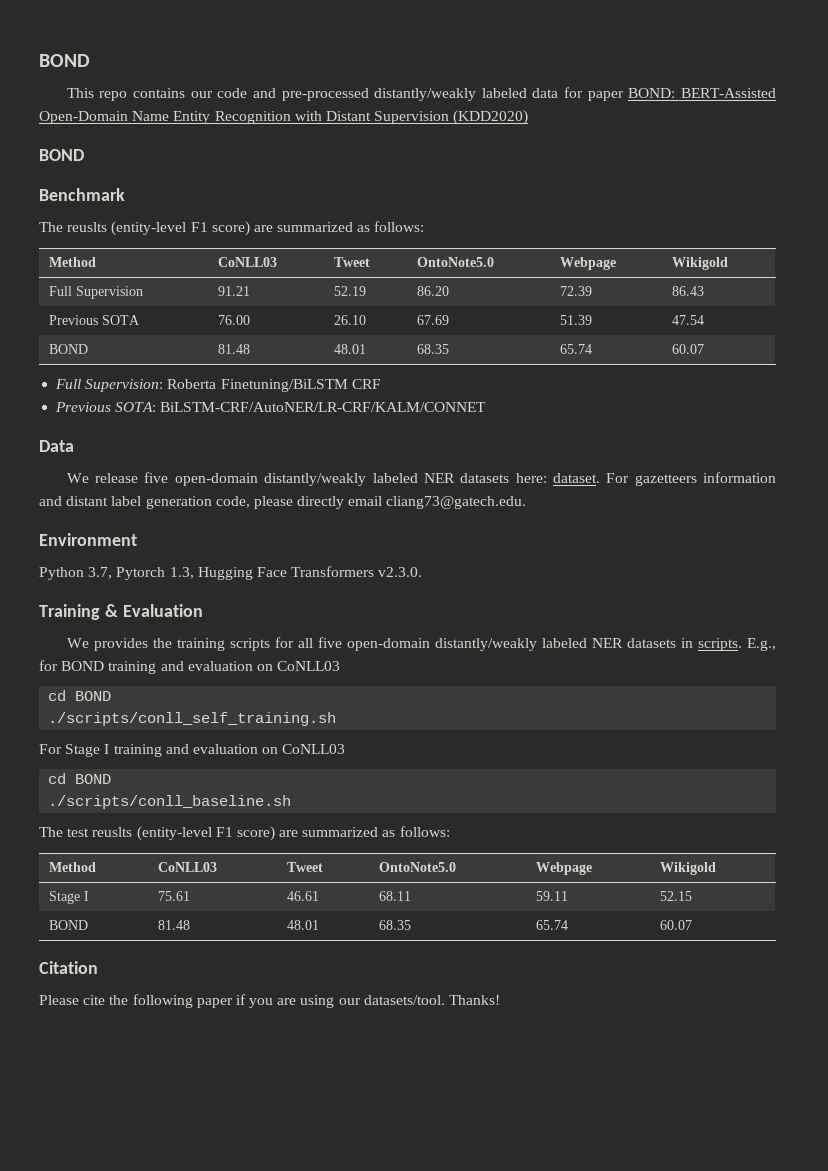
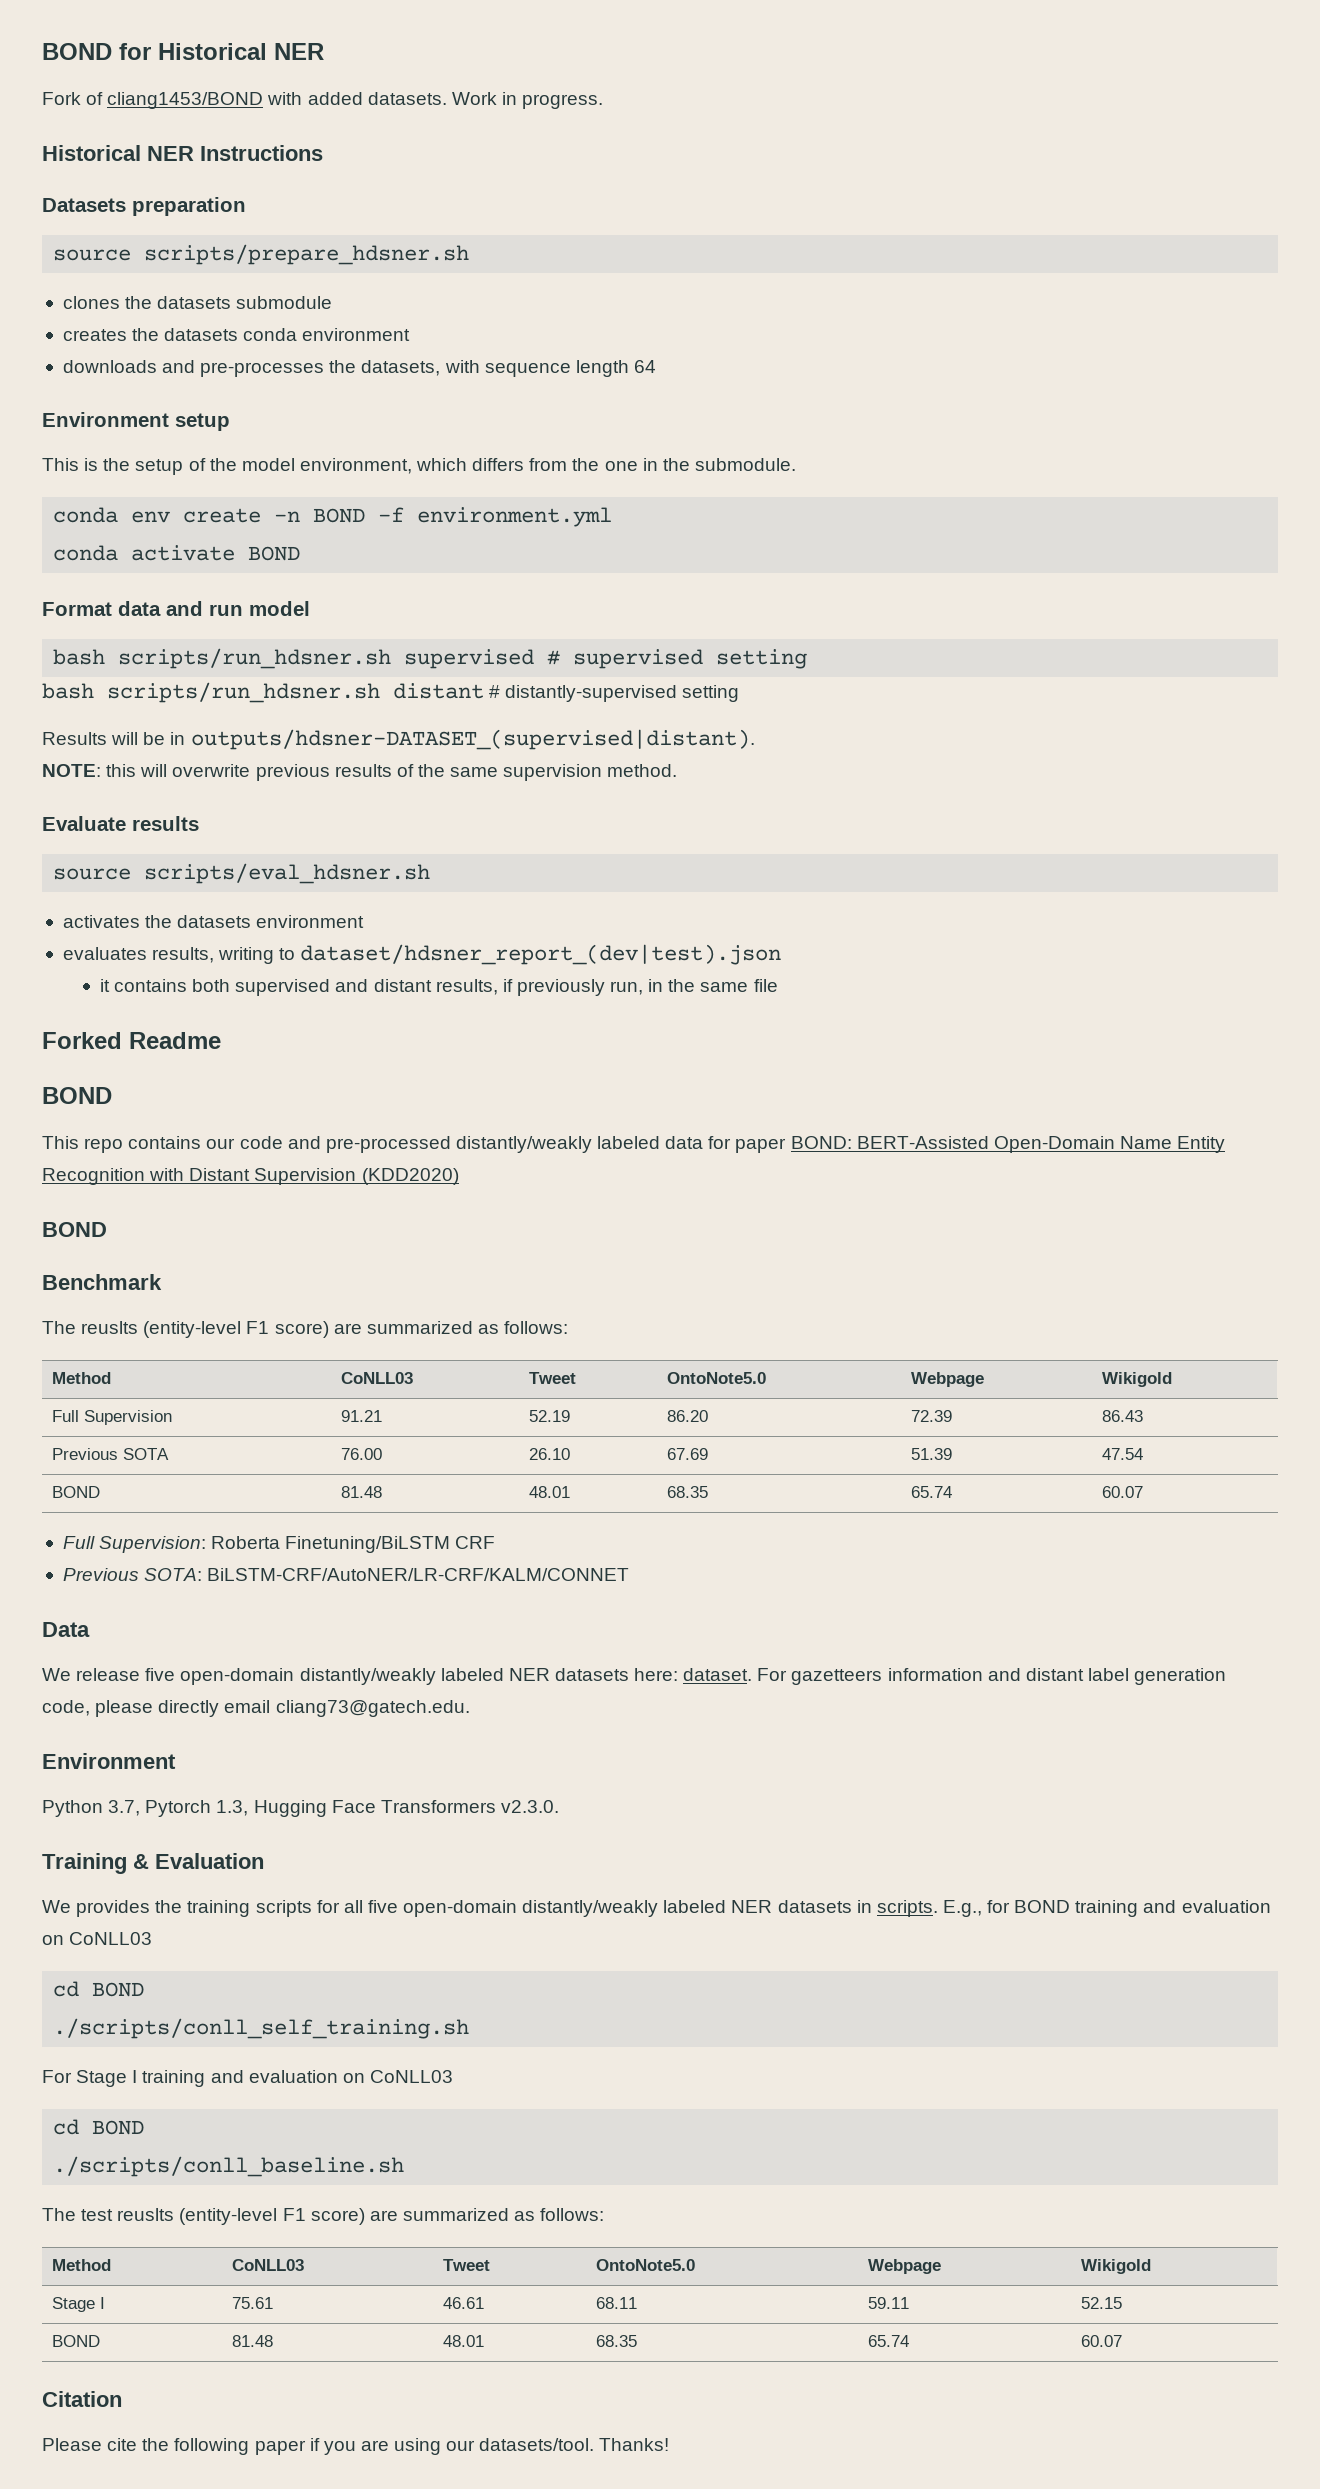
[39,54,90,67] BOND -> [42,43,324,60] [42,92,604,109] [42,145,323,161] [42,197,246,216] [53,244,470,265] [62,296,333,309] [62,328,411,341] [62,360,656,377] [42,412,230,431] [42,458,796,475] [53,507,613,527] [53,545,301,561] [42,601,310,616] [53,648,808,669] [42,682,740,703] [42,729,755,750] [42,764,678,781] [42,816,199,831] [53,863,431,884] [62,915,365,928] [62,944,782,965] [99,979,778,996] [42,1032,221,1049] [42,1087,112,1104] BOND for Historical NER // Fork of cliang1453/BOND with added datasets. Work in progress. // Historical NER Instructions // Datasets preparation // source scripts/prepare_hdsner.sh // clones the datasets submodule // creates the datasets conda environment // downloads and pre-processes the datasets, with sequence length 64 // Environment setup // This is the setup of the model environment, which differs from the one in the submodule. // conda env create -n BOND -f environment.yml // conda activate BOND // Format data and run model // bash scripts/run_hdsner.sh supervised # supervised setting // bash scripts/run_hdsner.sh distant # distantly-supervised setting // Results will be in outputs/hdsner-DATASET_(supervised|distant). // NOTE: this will overwrite previous results of the same supervision method. // Evaluate results // source scripts/eval_hdsner.sh // activates the datasets environment // evaluates results, writing to dataset/hdsner_report_(dev|test).json // it contains both supervised and distant results, if previously run, in the same file // Forked Readme // BOND

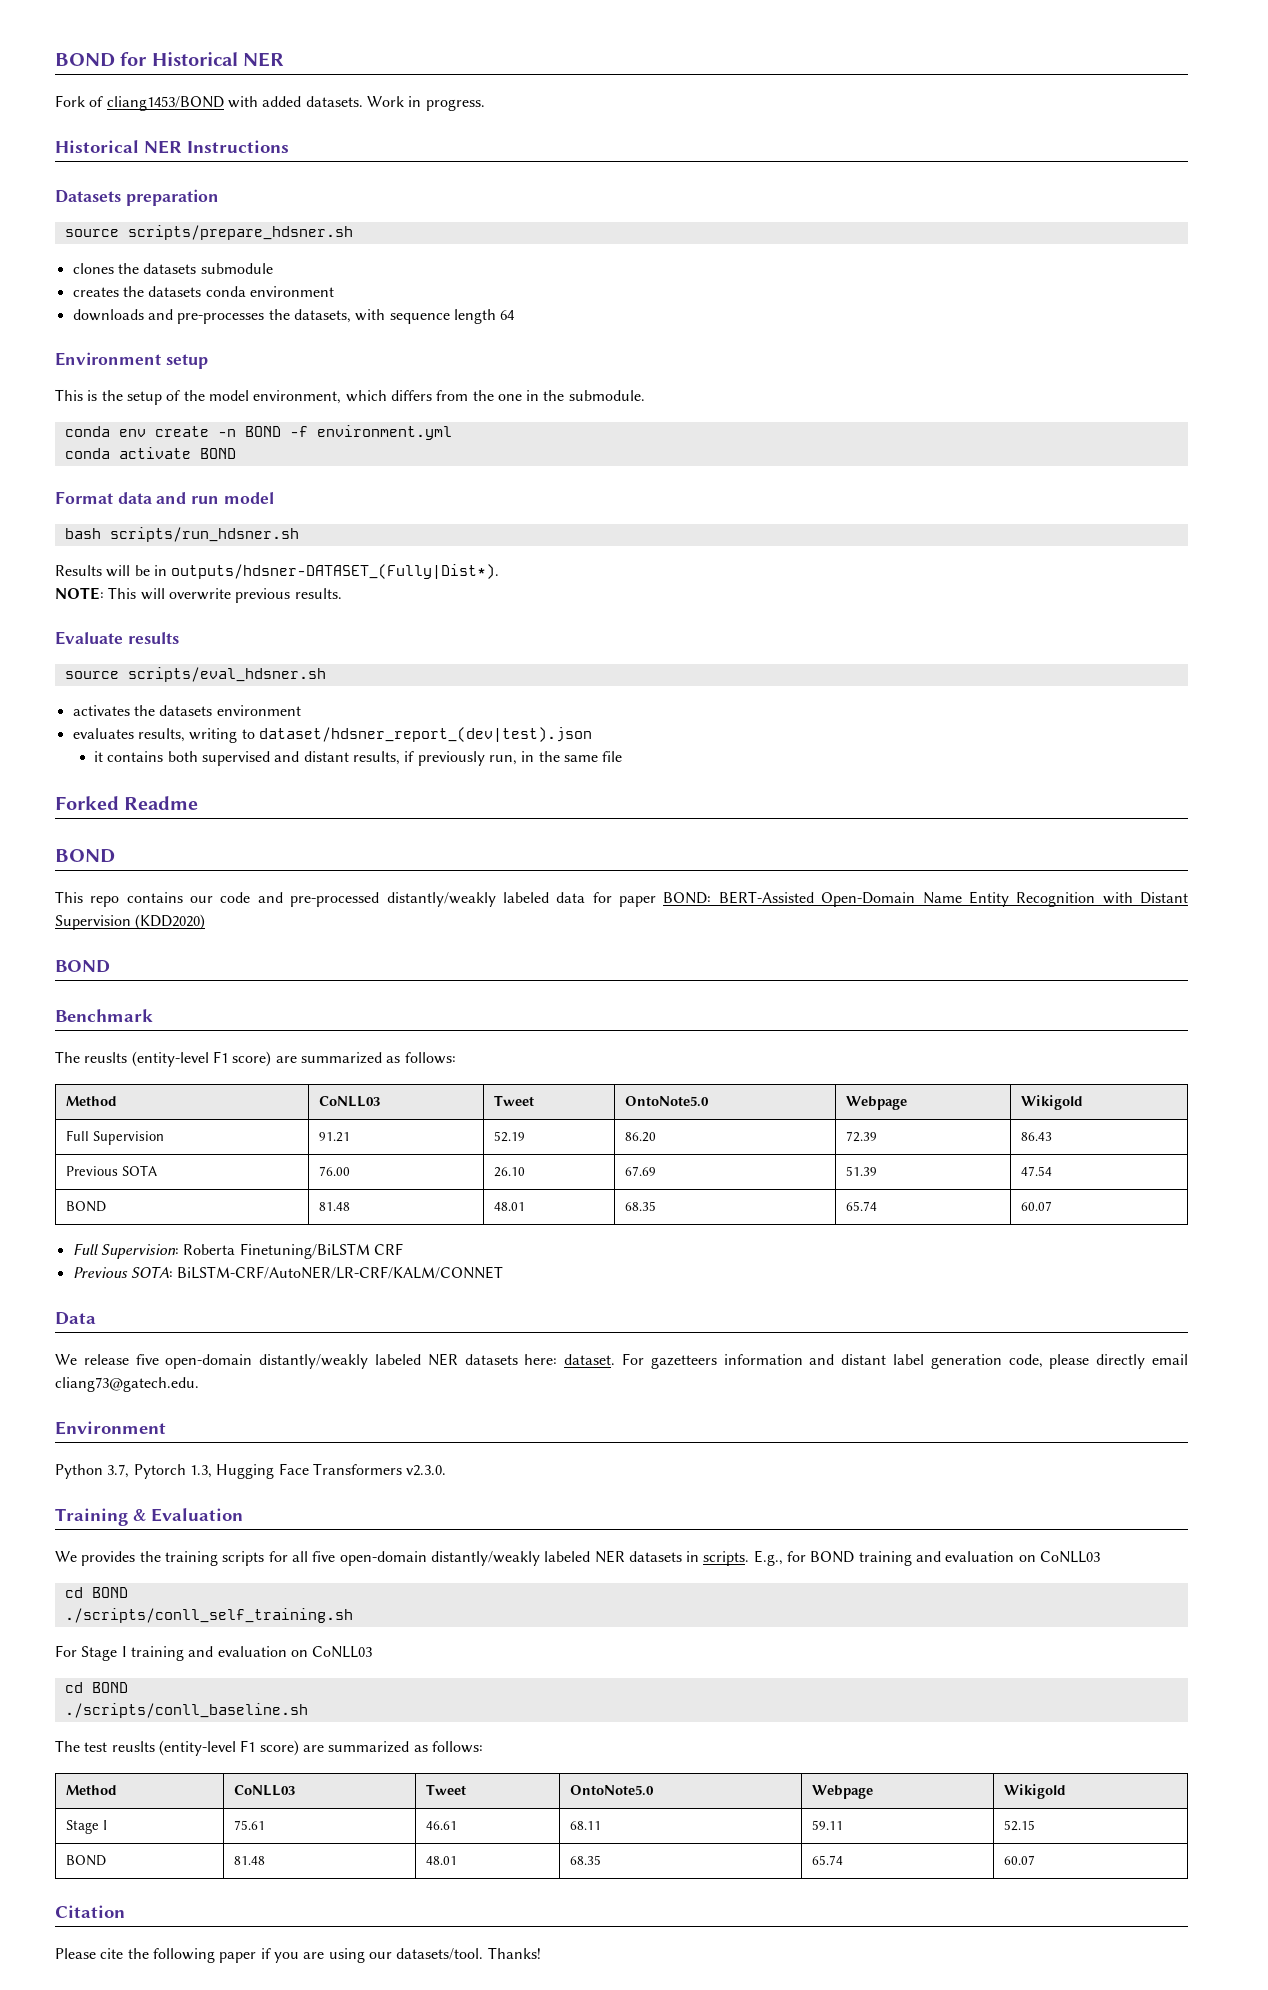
[404,649,808,669] [42,682,740,703] supervised # supervised setting // bash scripts/run_hdsner.sh distant # distantly-supervised setting -> (299, 534) none
[190,729,755,750] outputs/hdsner-DATASET_(supervised|distant). -> [171,564,500,579] outputs/hdsner-DATASET_(Fully|Dist*).
[106,764,137,777] this -> [108,587,137,599] This
[334,764,678,781] results of the same supervision method. -> [294,588,342,599] results.

